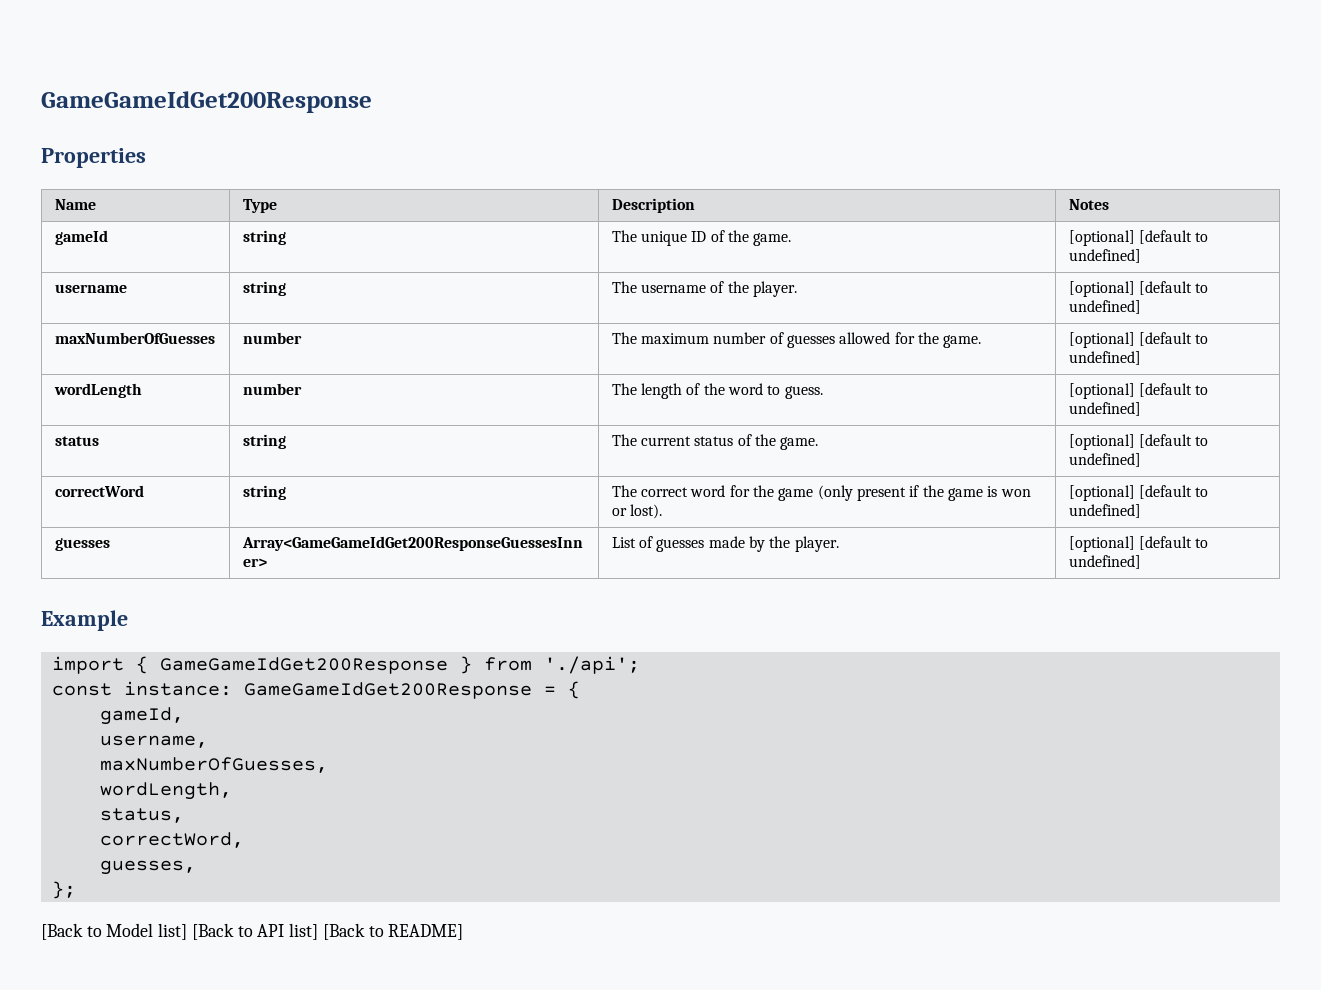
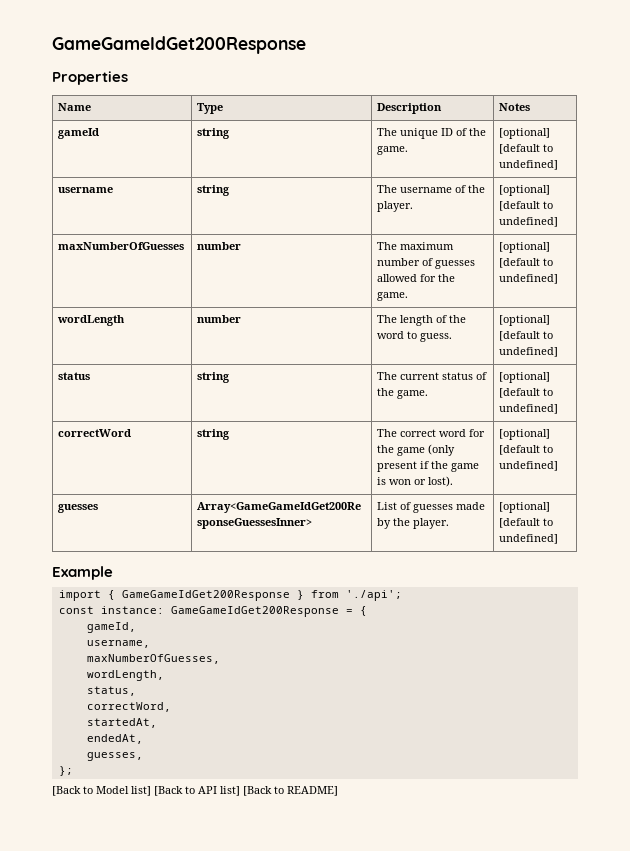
(244, 840) none -> [86,718,157,728] [86,734,143,744] // startedAt, // endedAt,

